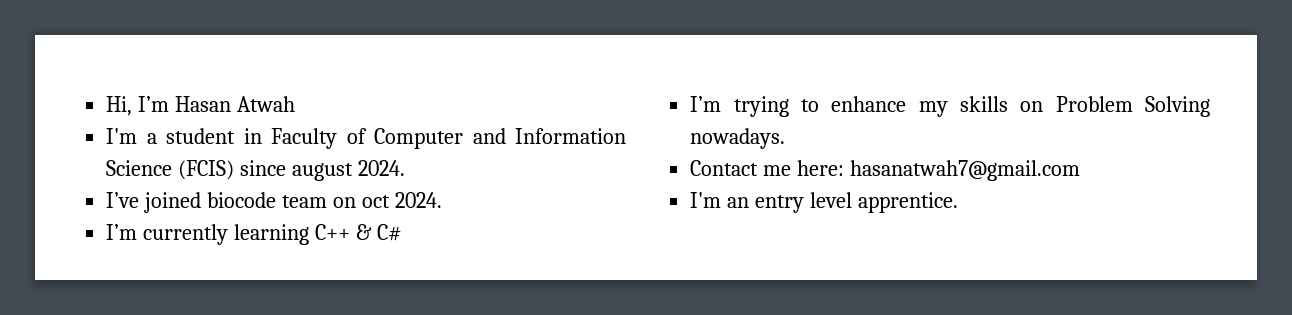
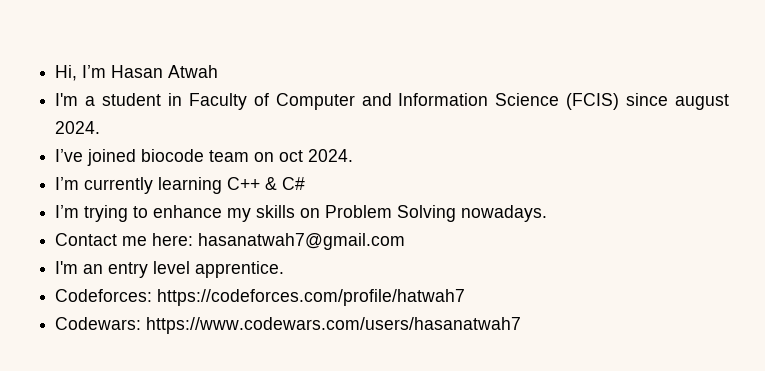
(958, 202) none -> [55,289,466,306] [55,317,522,334] // Codeforces: https://codeforces.com/profile/hatwah7 // Codewars: https://www.codewars.com/users/hasanatwah7

